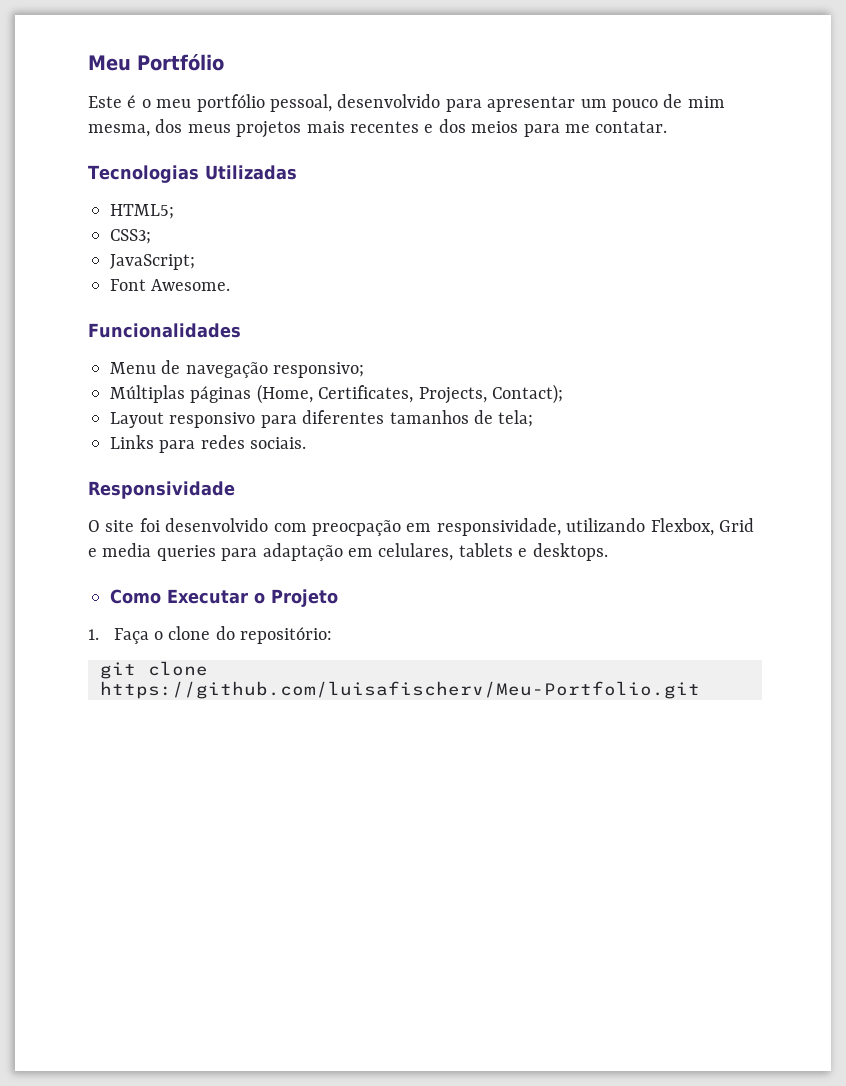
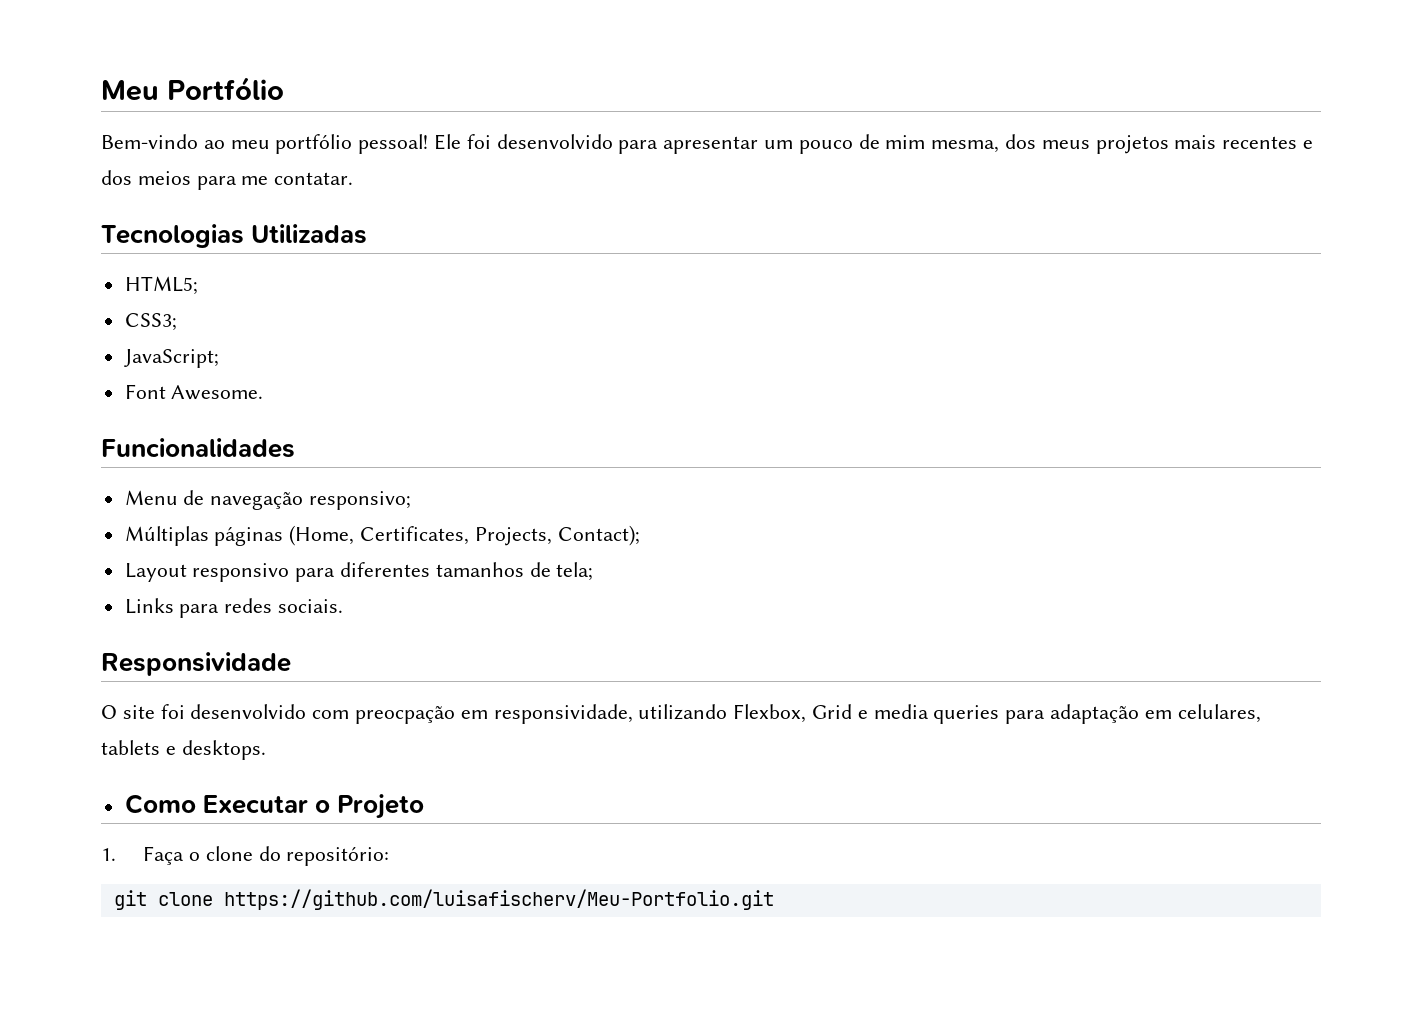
[88,94,332,112] Este é o meu portfólio pessoal, -> [101,134,491,154] Bem-vindo ao meu portfólio pessoal! Ele foi

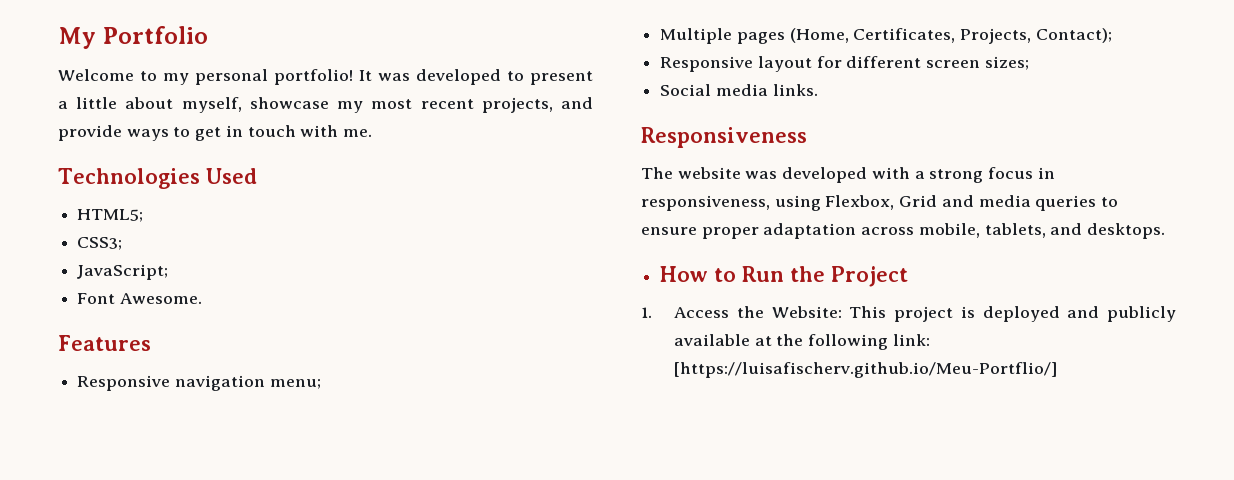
[101,76,284,101] [101,134,1314,154] [101,170,354,190] [101,224,368,248] Meu Portfólio // Bem-vindo ao meu portfólio pessoal! Ele foi desenvolvido para apresentar um pouco de mim mesma, dos meus projetos mais recentes e dos meios para me contatar. // Tecnologias Utilizadas -> [58,26,208,49] [58,69,593,85] [58,97,593,113] [58,125,373,141] [58,168,257,189] My Portfolio // Welcome to my personal portfolio! It was developed to present a little about myself, showcase my most recent projects, and provide ways to get in touch with me. // Technologies Used
[101,438,295,458] [124,490,412,510] [124,525,640,546] [124,562,594,582] [124,598,344,618] [101,652,291,676] [101,704,728,724] Funcionalidades // Menu de navegação responsivo; // Múltiplas páginas (Home, Certificates, Projects, Contact); // Layout responsivo para diferentes tamanhos de tela; // Links para redes sociais. // Responsividade // O site foi desenvolvido com preocpação em responsividade, utilizando -> [58,335,151,351] [77,375,321,391] [660,28,1112,44] [660,56,1029,72] [660,84,818,96] [641,127,807,148] [641,167,1055,183] [641,195,821,211] Features // Responsive navigation menu; // Multiple pages (Home, Certificates, Projects, Contact); // Responsive layout for different screen sizes; // Social media links. // Responsiveness // The website was developed with a strong focus in responsiveness, using
[857,710,868,719] e -> [941,195,974,207] and
[1005,704,1261,724] [101,740,266,760] [124,794,424,819] [101,846,390,866] [113,889,774,910] para adaptação em celulares, tablets e desktops. // Como Executar o Projeto // 1. Faça o clone do repositório: // git clone https://github.com/luisafischerv/Meu-Portfolio.git -> [1101,197,1119,207] [641,223,1166,239] [660,266,909,287] [641,306,1176,322] [674,334,930,350] [674,362,1058,378] to ensure proper adaptation across mobile, tablets, and desktops. // How to Run the Project // 1. Access the Website: This project is deployed and publicly available at the following link: [https://luisafischerv.github.io/Meu-Portflio/]

